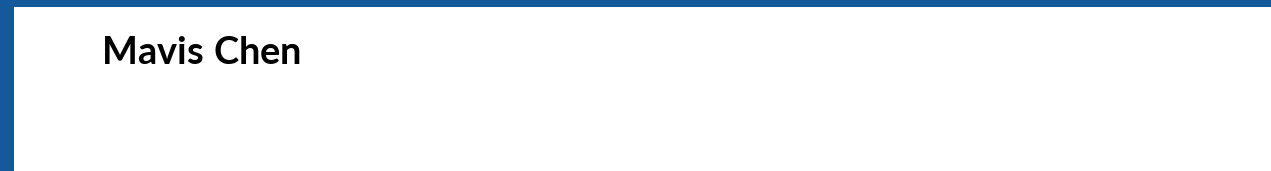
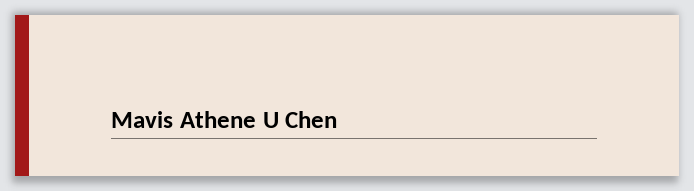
(204, 50) none -> [179,111,279,128] Athene U

